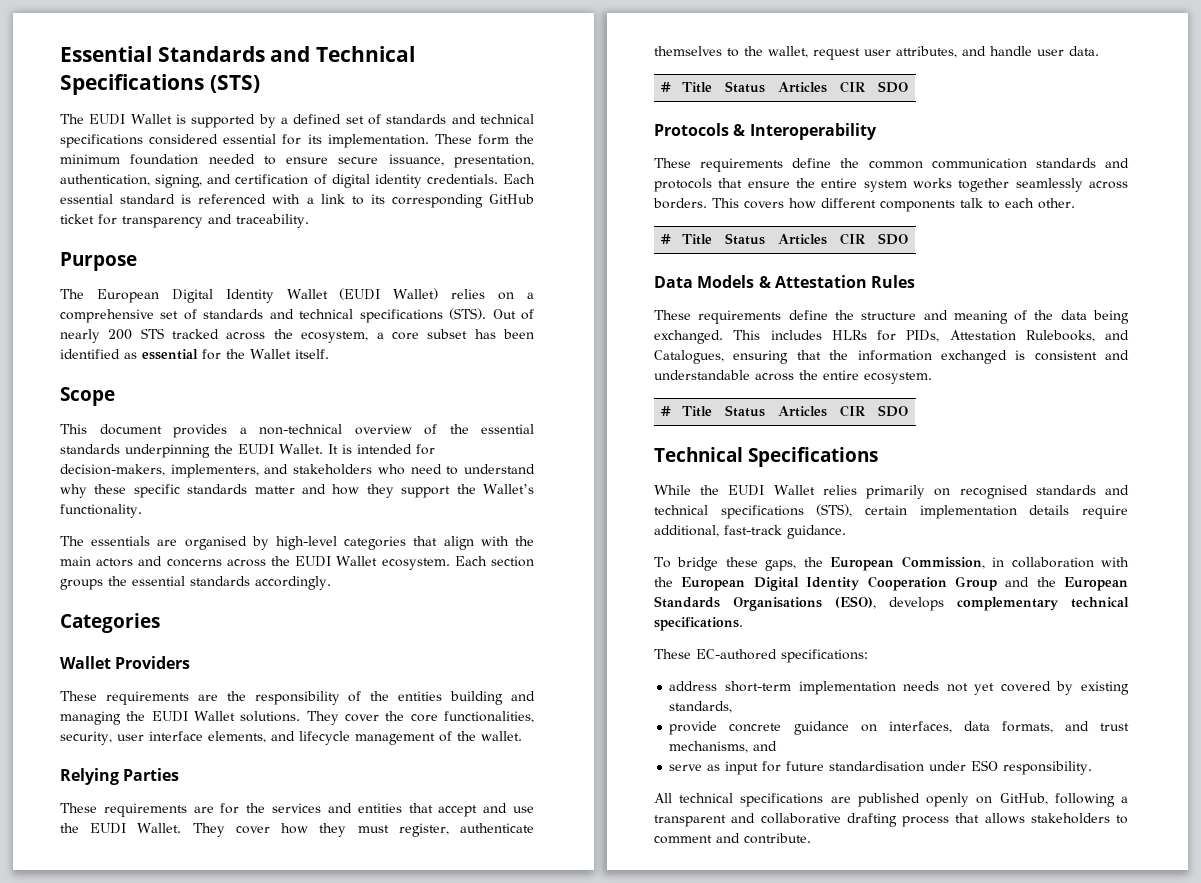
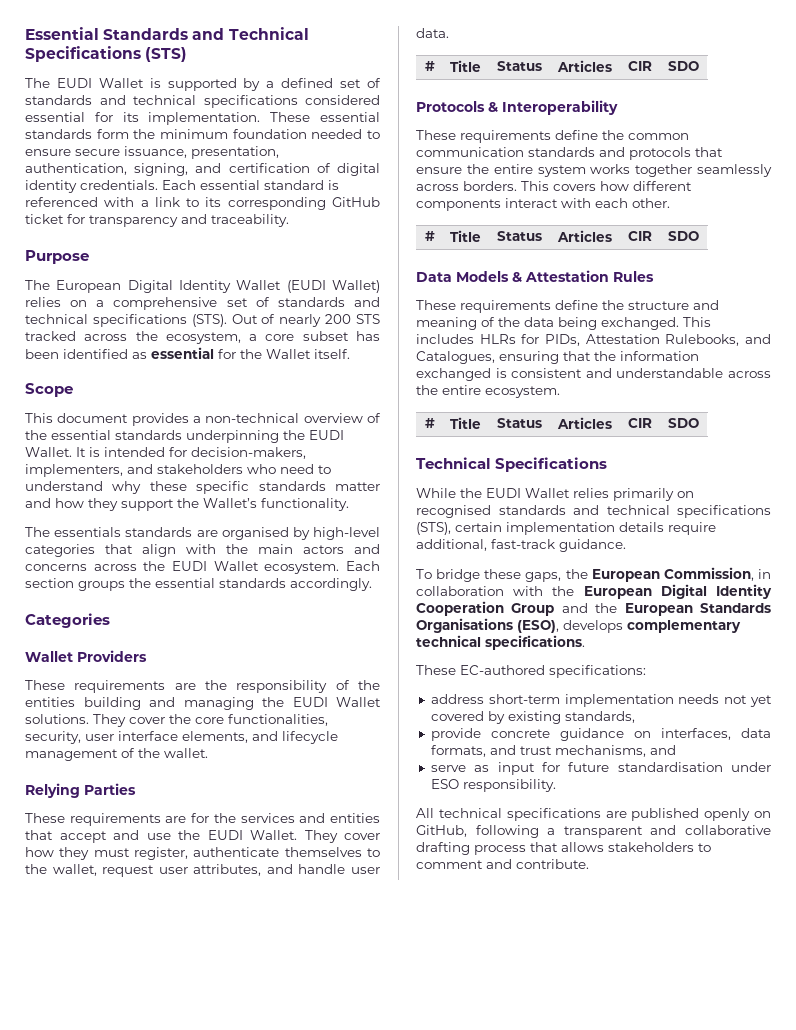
(472, 139) none -> [320,112,380,122] [25,129,92,139] essential standards
(151, 541) none -> [125,527,193,537] standards
[960,198,1000,209] talk to -> [505,198,591,208] interact with

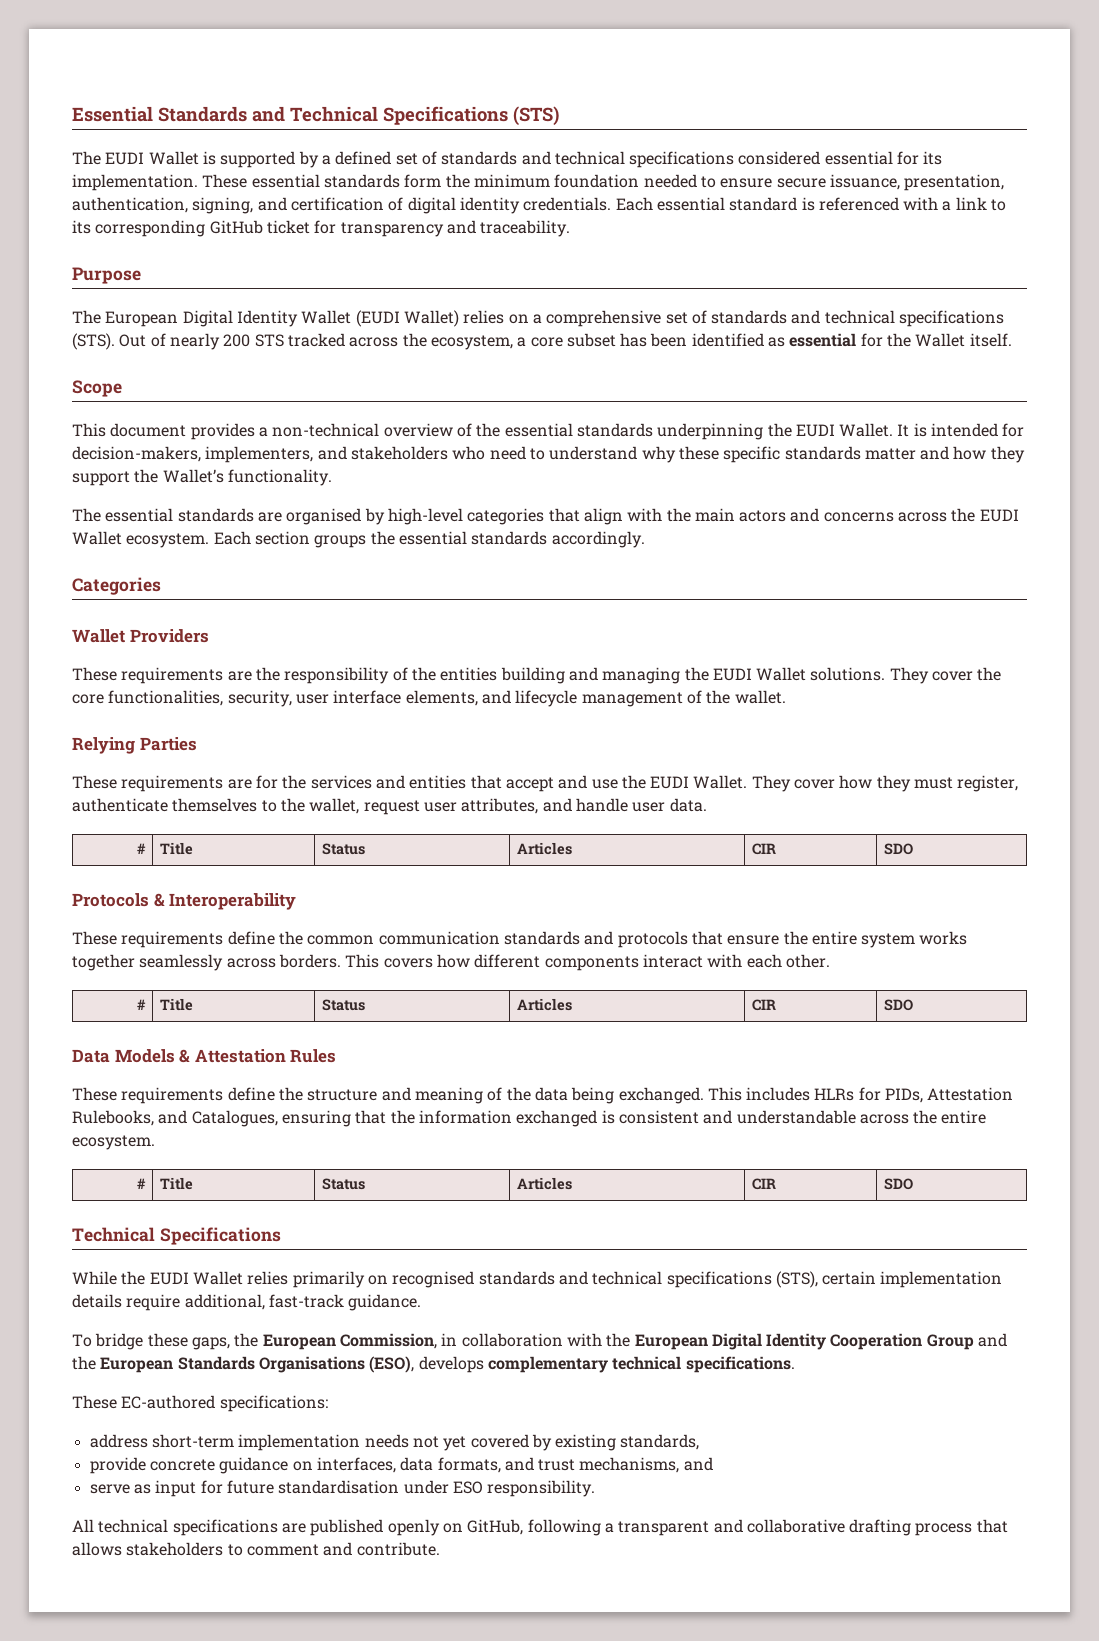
[54,527,122,537] essentials -> [105,508,174,522] essential

